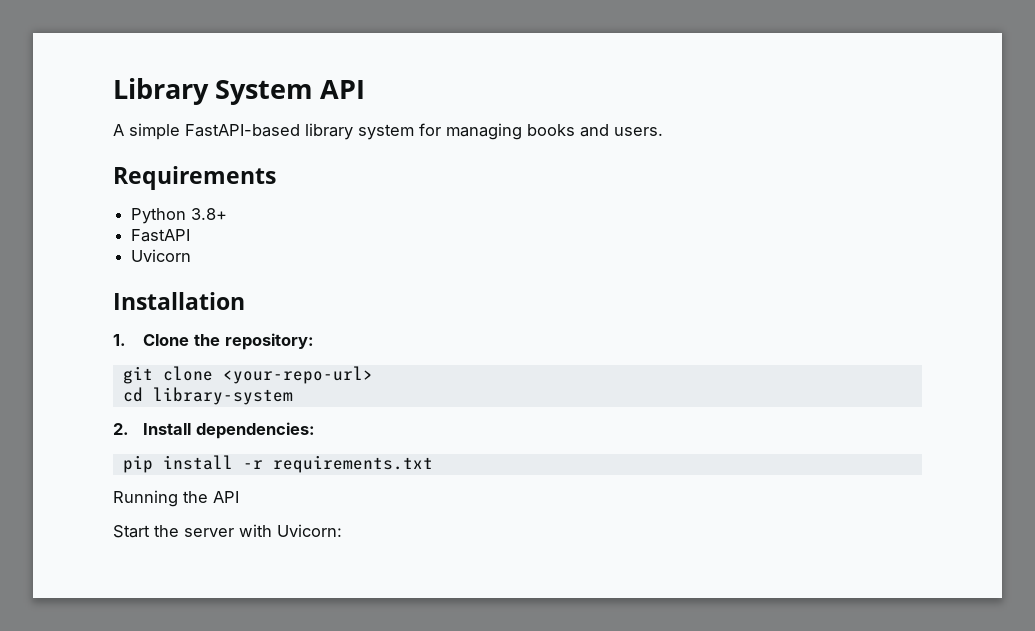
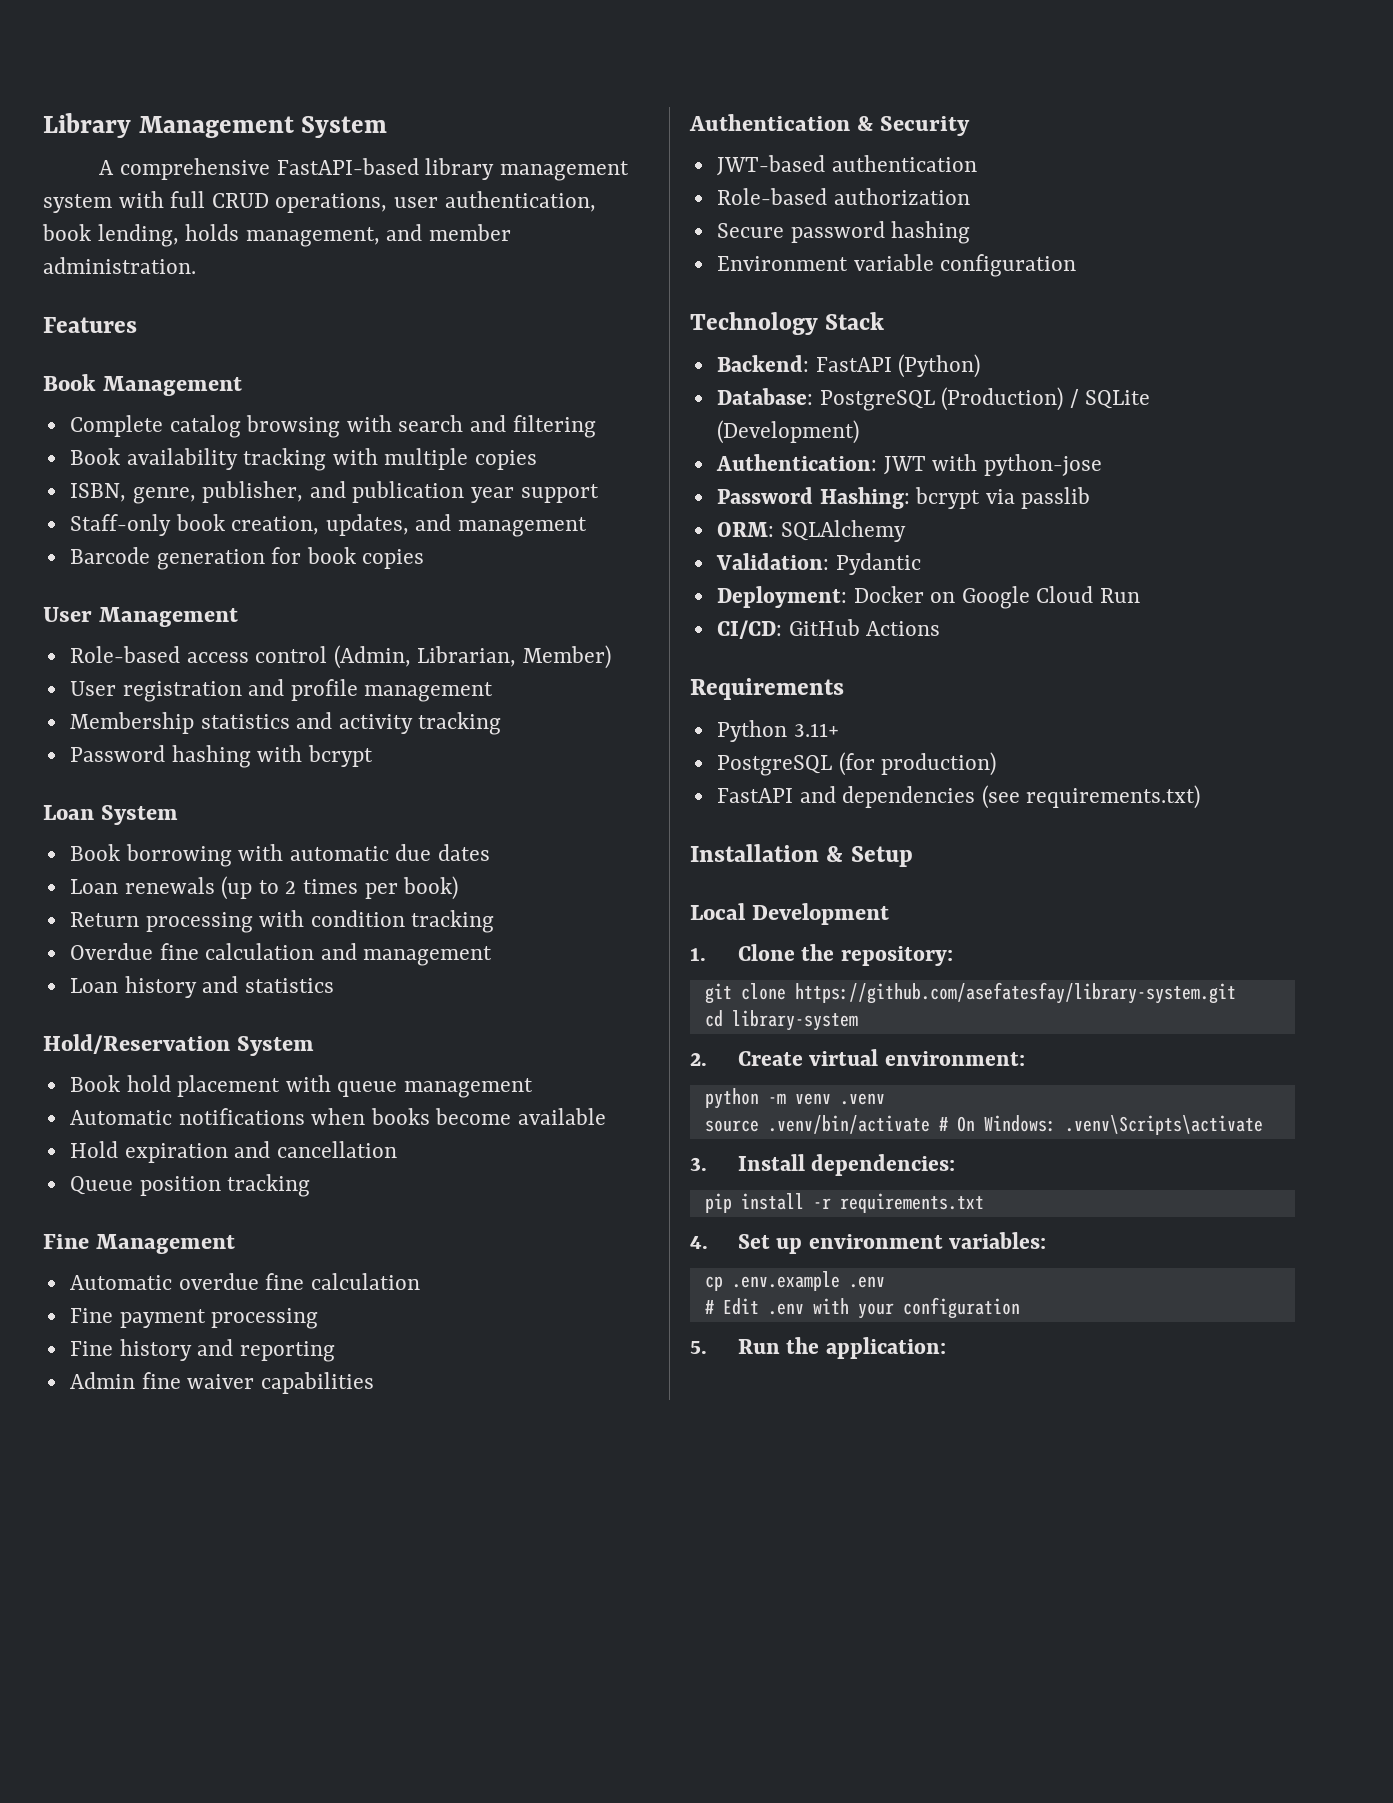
[215,80,366,105] System API -> [138,116,388,138] Management System
[129,123,180,140] simple -> [120,158,271,180] comprehensive
[358,123,663,140] [113,166,276,190] [131,208,228,224] [131,229,191,242] [131,249,192,262] [113,292,245,310] system for managing books and users. // Requirements // Python 3.8+ // FastAPI // Uvicorn // Installation -> [499,161,629,181] [43,191,596,213] [42,224,512,247] [43,257,196,274] [43,317,137,333] [43,374,242,396] [69,415,596,438] [69,448,538,471] [69,481,599,504] [69,514,588,537] [69,547,425,570] [43,607,238,627] [69,645,612,669] [69,679,494,702] [69,712,502,735] [69,745,373,768] [43,805,178,825] [69,844,491,867] [69,876,459,900] [69,910,495,933] [69,943,493,966] [69,976,334,998] [43,1034,314,1056] [69,1075,534,1098] [69,1108,607,1125] [69,1141,397,1163] [69,1174,311,1197] [43,1234,235,1254] [69,1273,420,1290] [69,1308,319,1329] [69,1339,335,1362] [69,1372,374,1394] [689,114,970,136] [716,155,977,176] [716,188,970,205] [716,221,971,244] [716,254,1077,277] [690,312,885,335] [716,354,981,378] [716,387,1151,411] [716,420,859,444] [715,454,1102,476] [716,487,1091,509] [716,520,906,542] [715,553,921,575] [716,586,1141,609] [716,619,941,639] [690,678,844,700] [716,720,839,742] [716,752,997,776] [716,785,1201,809] [690,844,913,867] [690,903,889,925] management system with full CRUD operations, user authentication, book lending, holds management, and member administration. // Features // Book Management // Complete catalog browsing with search and filtering // Book availability tracking with multiple copies // ISBN, genre, publisher, and publication year support // Staff-only book creation, updates, and management // Barcode generation for book copies // User Management // Role-based access control (Admin, Librarian, Member) // User registration and profile management // Membership statistics and activity tracking // Password hashing with bcrypt // Loan System // Book borrowing with automatic due dates // Loan renewals (up to 2 times per book) // Return processing with condition tracking // Overdue fine calculation and management // Loan history and statistics // Hold/Reservation System // Book hold placement with queue management // Automatic notifications when books become available // Hold expiration and cancellation // Queue position tracking // Fine Management // Automatic overdue fine calculation // Fine payment processing // Fine history and reporting // Admin fine waiver capabilities // Authentication & Security // JWT-based authentication // Role-based authorization // Secure password hashing // Environment variable configuration // Technology Stack // Backend: FastAPI (Python) // Database: PostgreSQL (Production) / SQLite (Development) // Authentication: JWT with python-jose // Password Hashing: bcrypt via passlib // ORM: SQLAlchemy // Validation: Pydantic // Deployment: Docker on Google Cloud Run // CI/CD: GitHub Actions // Requirements // Python 3.11+ // PostgreSQL (for production) // FastAPI and dependencies (see requirements.txt) // Installation & Setup // Local Development
[222,366,373,384] <your-repo-url> -> [794,982,1236,1004] https://github.com/asefatesfay/library-system.git
(129, 429) none -> [737,1049,1025,1066] [704,1088,885,1109] [704,1115,1263,1135] [690,1157,707,1171] Create virtual environment: // python -m venv .venv // source .venv/bin/activate # On Windows: .venv\Scripts\activate // 3.
[113,490,239,507] [113,524,342,538] Running the API // Start the server with Uvicorn: -> [690,1232,1047,1254] [704,1271,885,1291] [704,1297,1020,1319] [690,1337,946,1359] 4. Set up environment variables: // cp .env.example .env // # Edit .env with your configuration // 5. Run the application:

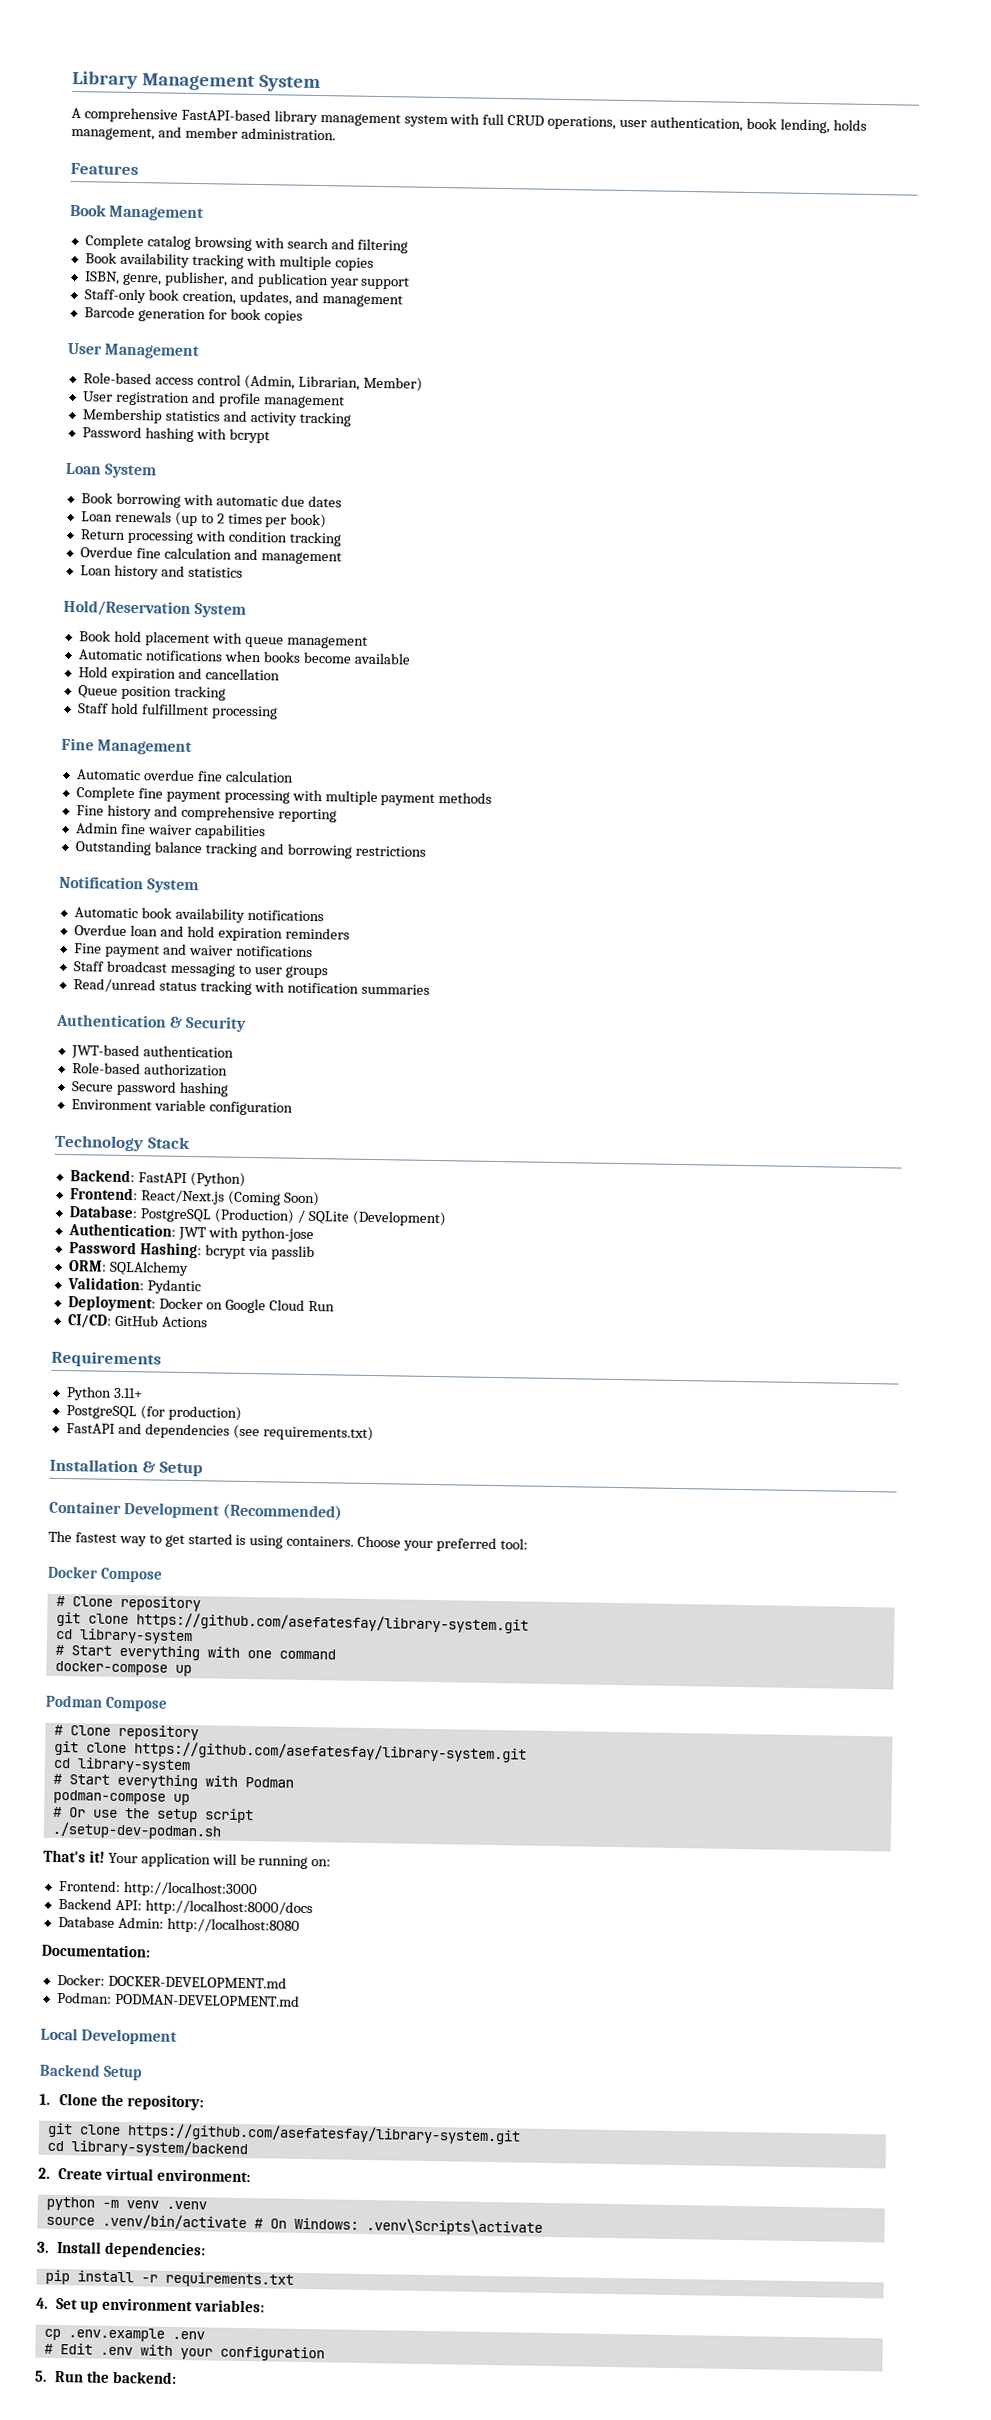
(311, 1185) none -> [77,702,278,720] // Staff hold fulfillment processing
[69,1308,113,1323] Fine -> [75,786,163,802] Complete fine
(319, 1318) none -> [291,789,493,806] with multiple payment methods
(234, 1347) none -> [180,805,275,822] comprehensive
(374, 1383) none -> [74,840,426,859] [59,875,200,894] [73,907,324,923] [73,924,350,942] [73,943,313,958] [72,960,328,979] [72,978,430,996] // Outstanding balance tracking and borrowing restrictions // Notification System // Automatic book availability notifications // Overdue loan and hold expiration reminders // Fine payment and waiver notifications // Staff broadcast messaging to user groups // Read/unread status tracking with notification summaries
(981, 366) none -> [69,1187,320,1207] // Frontend: React/Next.js (Coming Soon)
(913, 856) none -> [49,1500,344,1521] [48,1530,528,1553] [47,1565,163,1583] [55,1595,201,1612] [55,1611,529,1634] [54,1628,193,1645] [54,1644,336,1661] [54,1660,192,1677] [45,1694,168,1712] [53,1724,199,1741] [53,1740,527,1763] [52,1757,191,1774] [52,1773,294,1790] [52,1789,190,1806] [52,1806,254,1824] [51,1821,221,1840] [43,1849,332,1870] [57,1879,258,1898] [57,1897,313,1917] [57,1915,300,1934] [41,1943,151,1958] [56,1973,287,1989] [56,1991,300,2007] // Container Development (Recommended) // The fastest way to get started is using containers. Choose your preferred tool: // Docker Compose // # Clone repository // git clone https://github.com/asefatesfay/library-system.git // cd library-system // # Start everything with one command // docker-compose up // Podman Compose // # Clone repository // git clone https://github.com/asefatesfay/library-system.git // cd library-system // # Start everything with Podman // podman-compose up // # Or use the setup script // ./setup-dev-podman.sh // That's it! Your application will be running on: // Frontend: http://localhost:3000 // Backend API: http://localhost:8000/docs // Database Admin: http://localhost:8080 // Documentation: // Docker: DOCKER-DEVELOPMENT.md // Podman: PODMAN-DEVELOPMENT.md
(889, 914) none -> [39,2063,143,2081] // Backend Setup
[731,1010,858,1031] library-system -> [70,2139,248,2158] library-system/backend
[825,1337,946,1359] application: -> [111,2370,177,2384] backend:

